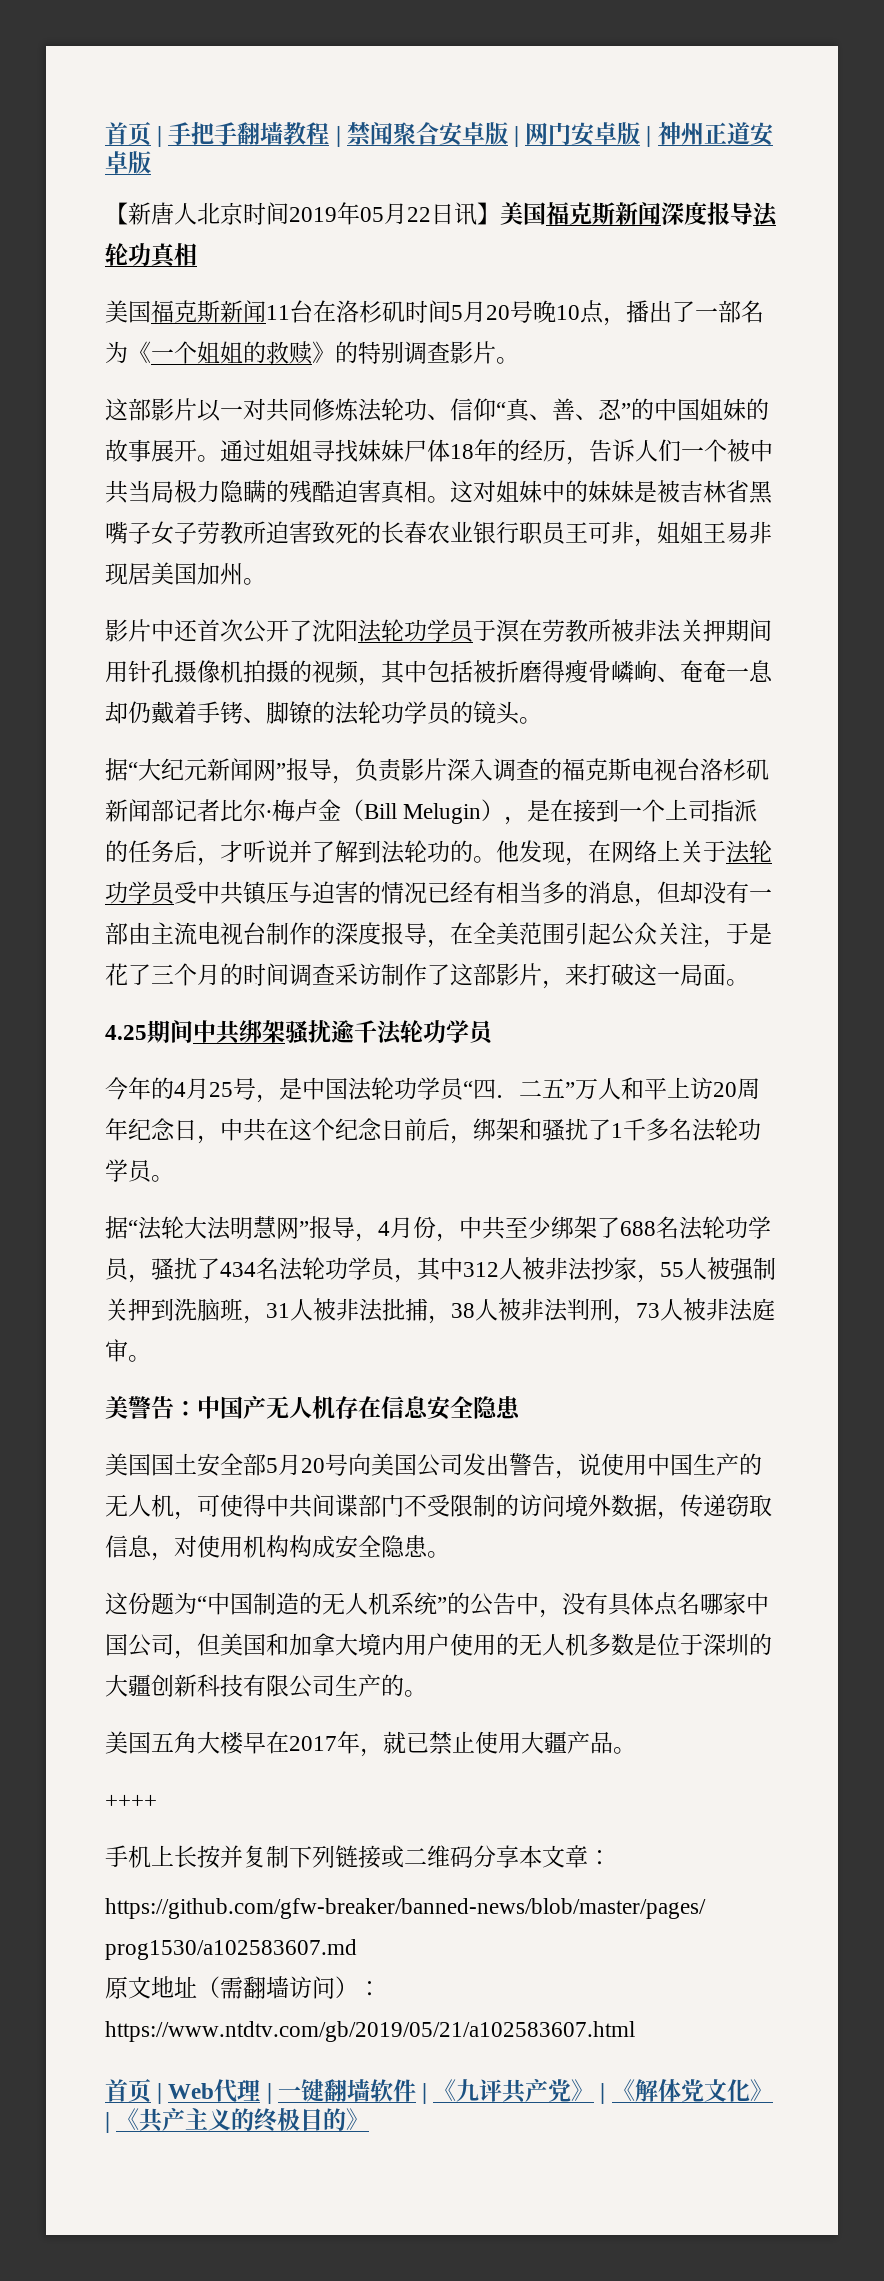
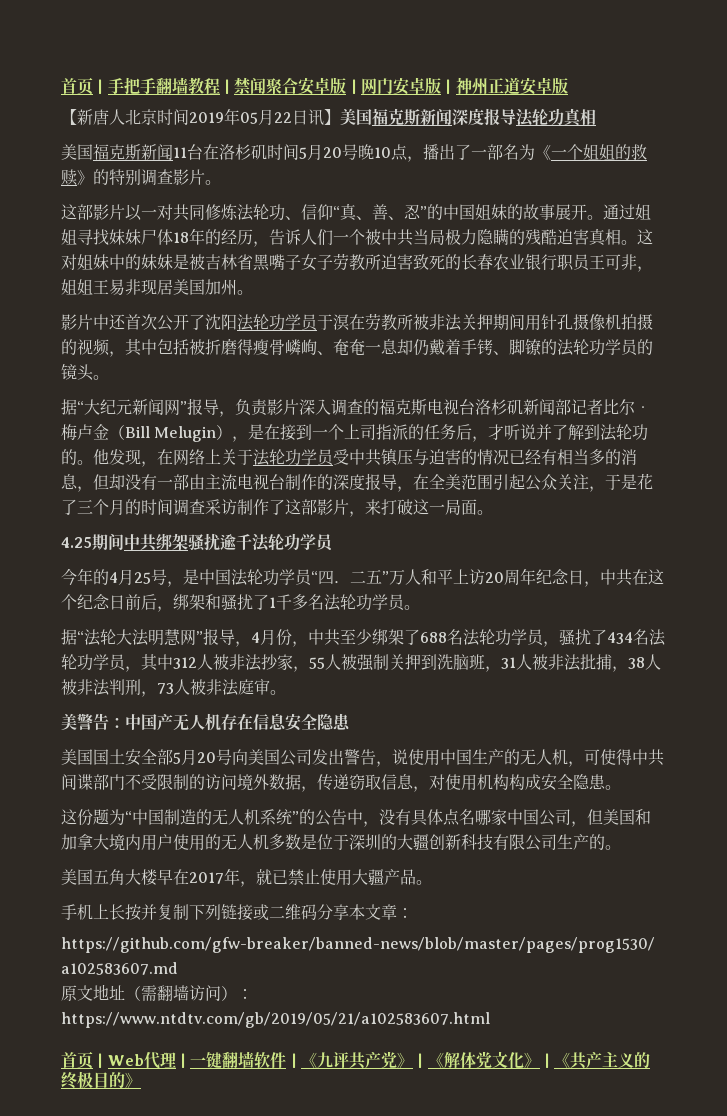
[105,1794,157,1808] // ++++ -> (432, 882) none

